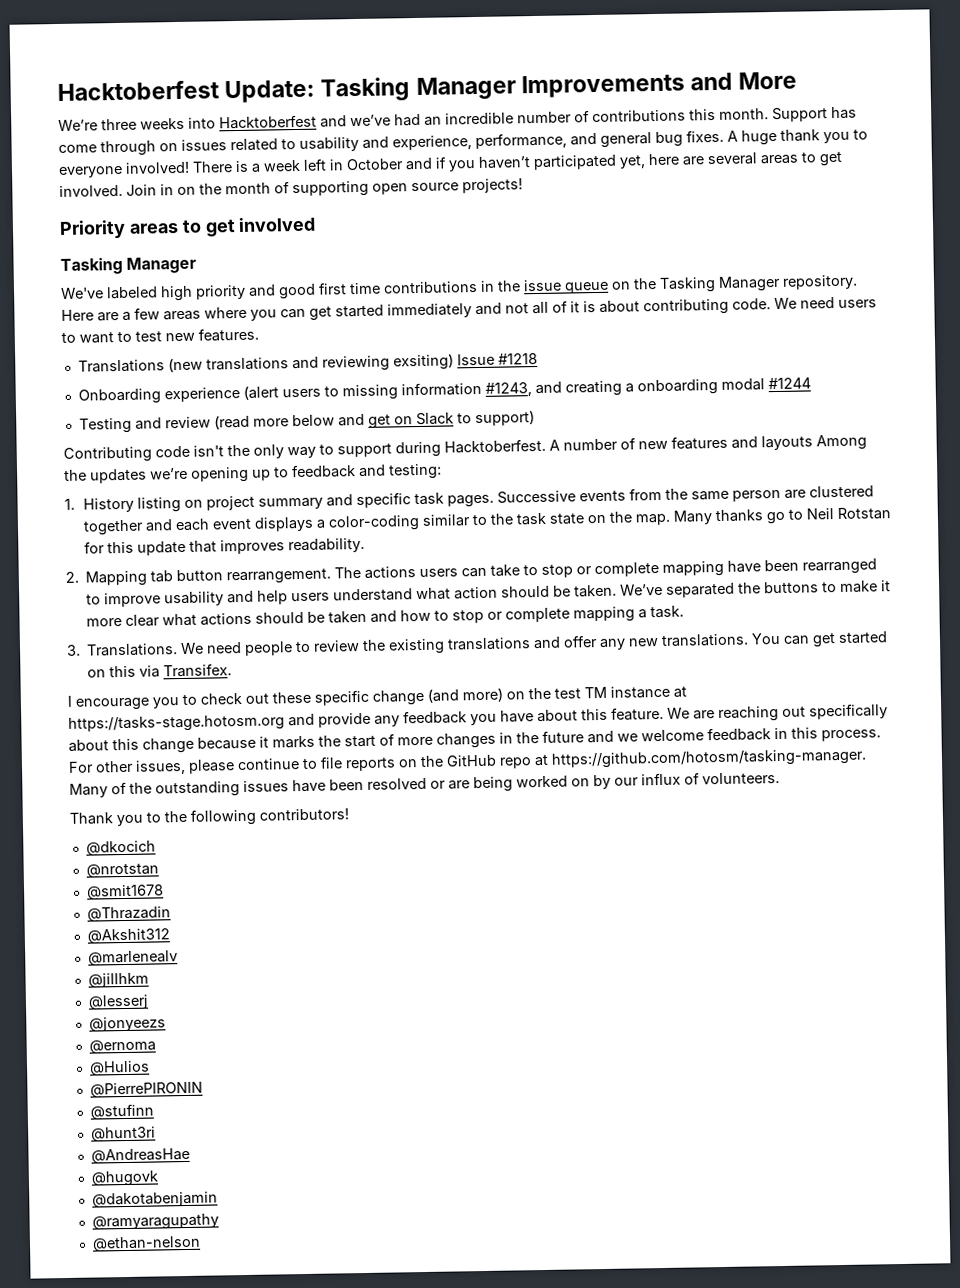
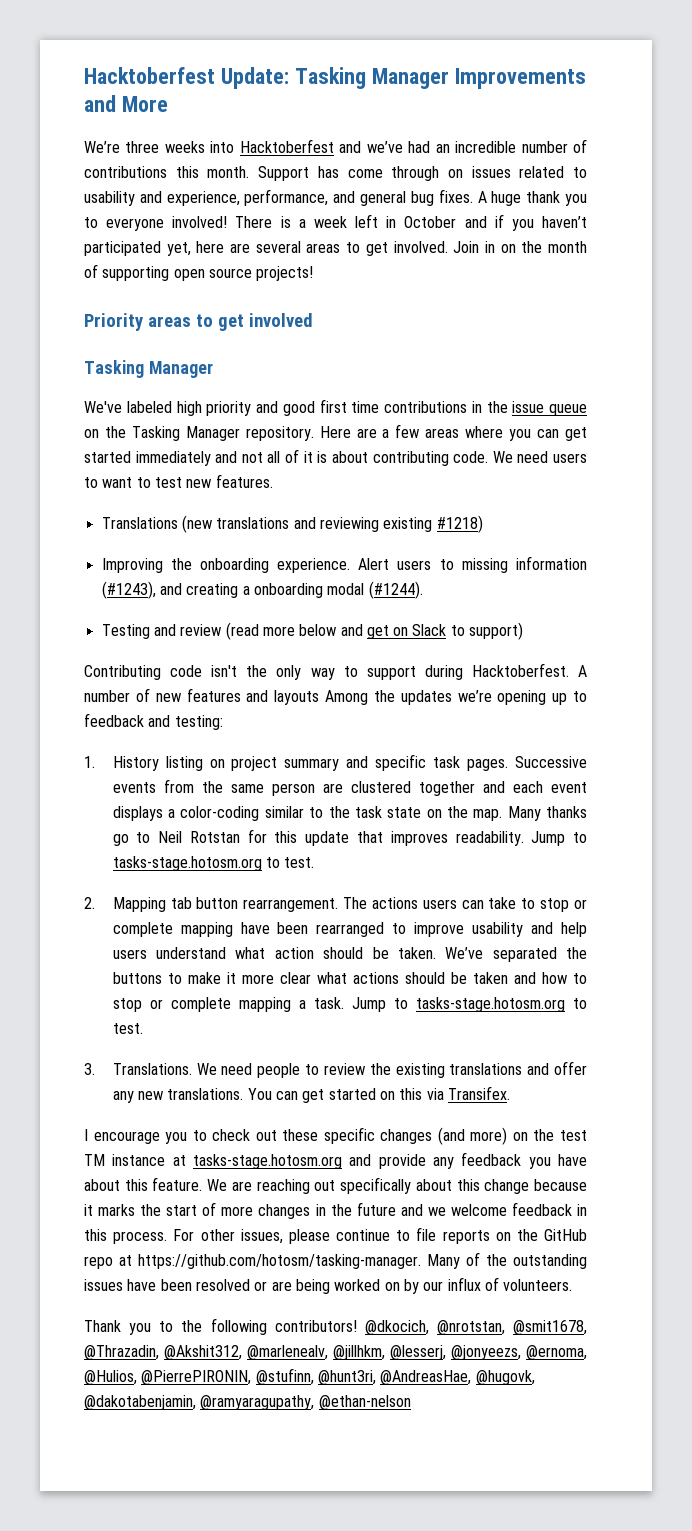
[392,353,538,371] [77,385,279,405] exsiting) Issue #1218 // Onboarding experience (alert -> [383,515,483,533] [101,558,390,573] existing #1218) // Improving the onboarding experience. Alert
[484,382,532,397] #1243, -> [101,581,156,599] (#1243),
[767,377,811,390] #1244 -> [368,581,423,599] (#1244).
(365, 545) none -> [531,831,588,846] [112,856,315,871] Jump to tasks-stage.hotosm.org to test.
(685, 612) none -> [351,997,587,1012] [112,1023,143,1034] Jump to tasks-stage.hotosm.org to test.
[372,689,425,706] change -> [380,1129,433,1144] changes
[68,714,285,733] https://tasks-stage.hotosm.org -> [193,1154,342,1169] tasks-stage.hotosm.org
[85,840,156,856] [85,862,159,878] [85,884,164,900] [86,906,171,922] [86,928,170,944] [87,950,178,966] [87,972,149,988] [87,994,149,1010] [88,1016,166,1032] [88,1038,156,1054] [88,1060,150,1076] [89,1081,203,1098] [89,1103,154,1120] [90,1126,156,1142] [90,1147,190,1164] [90,1170,159,1187] [91,1191,218,1208] [91,1213,219,1231] // @dkocich // @nrotstan // @smit1678 // @Thrazadin // @Akshit312 // @marlenealv // @jillhkm // @lesserj // @jonyeezs // @ernoma // @Hulios // @PierrePIRONIN // @stufinn // @hunt3ri // @AndreasHae // @hugovk // @dakotabenjamin // @ramyaragupathy // -> [364,1320,587,1335] [84,1345,587,1360] [84,1368,535,1385] [84,1395,315,1410] @dkocich, @nrotstan, @smit1678, @Thrazadin, @Akshit312, @marlenealv, @jillhkm, @lesserj, @jonyeezs, @ernoma, @Hulios, @PierrePIRONIN, @stufinn, @hunt3ri, @AndreasHae, @hugovk, @dakotabenjamin, @ramyaragupathy,

